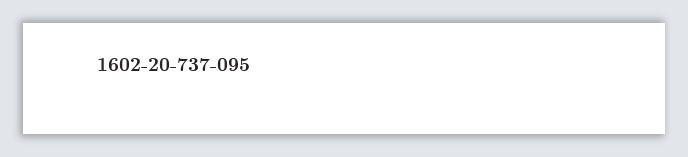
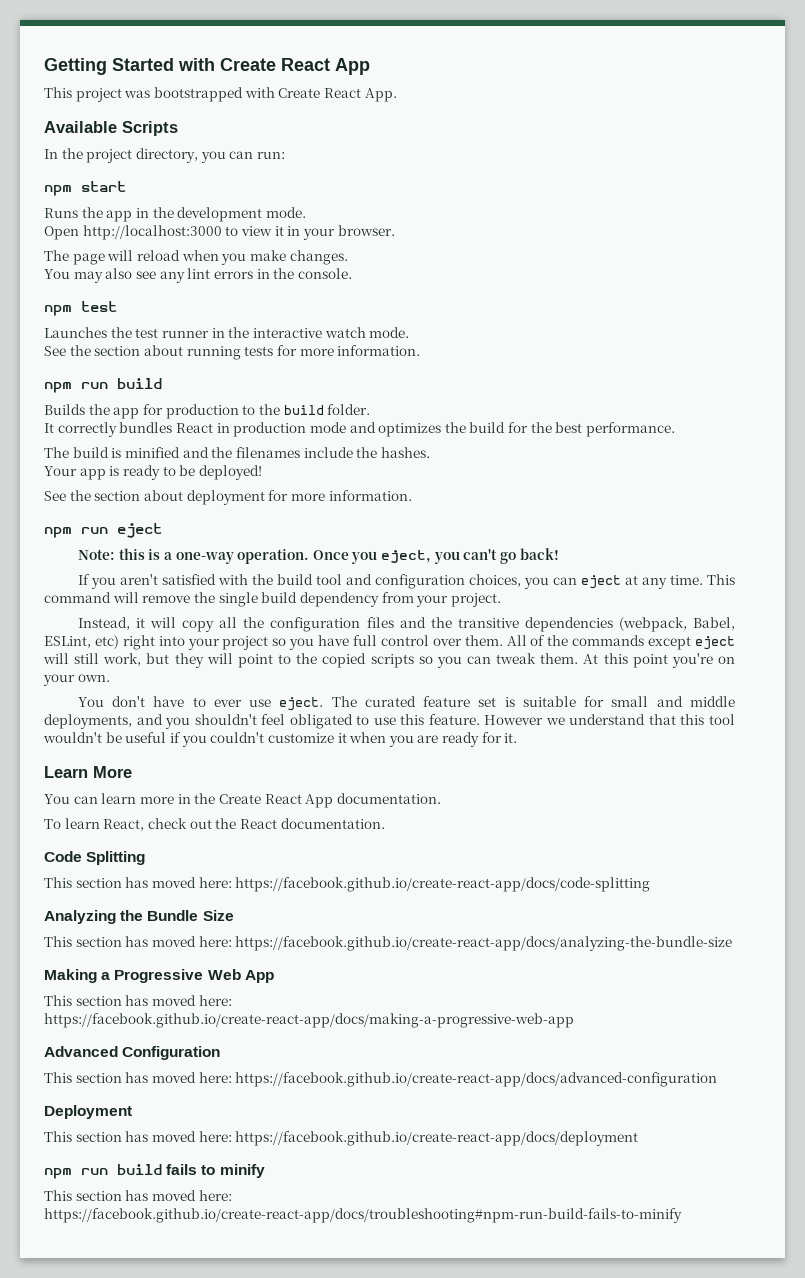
[97,58,250,71] 1602-20-737-095 -> [44,58,370,75] [44,87,397,102] [44,121,178,136] [44,148,285,163] [44,181,126,196] [44,207,306,222] [44,225,395,240] [44,250,348,265] [44,268,352,283] [44,301,117,316] [44,327,410,338] [44,345,421,360] [44,378,162,393] [44,404,371,419] [44,422,676,437] [44,447,430,458] [44,465,262,480] [44,490,412,505] [44,523,162,538] [77,548,559,564] [77,574,736,589] [44,592,501,607] [77,617,735,632] [44,635,736,650] [43,653,735,668] [43,674,110,686] [77,696,735,711] [44,714,735,729] [43,732,518,747] [44,766,132,778] [44,793,441,808] [44,818,385,831] [44,851,146,865] [44,877,651,892] [44,910,234,924] [44,936,733,951] [44,969,274,983] [44,995,232,1006] [44,1013,574,1028] [44,1046,221,1060] [44,1072,718,1087] [44,1105,132,1119] [44,1131,639,1146] [44,1164,265,1179] [44,1190,232,1201] [44,1208,682,1223] Getting Started with Create React App // This project was bootstrapped with Create React App. // Available Scripts // In the project directory, you can run: // npm start // Runs the app in the development mode. // Open http://localhost:3000 to view it in your browser. // The page will reload when you make changes. // You may also see any lint errors in the console. // npm test // Launches the test runner in the interactive watch mode. // See the section about running tests for more information. // npm run build // Builds the app for production to the build folder. // It correctly bundles React in production mode and optimizes the build for the best performance. // The build is minified and the filenames include the hashes. // Your app is ready to be deployed! // See the section about deployment for more information. // npm run eject // Note: this is a one-way operation. Once you eject, you can't go back! // If you aren't satisfied with the build tool and configuration choices, you can eject at any time. This command will remove the single build dependency from your project. // Instead, it will copy all the configuration files and the transitive dependencies (webpack, Babel, ESLint, etc) right into your project so you have full control over them. All of the commands except eject will still work, but they will point to the copied scripts so you can tweak them. At this point you're on your own. // You don't have to ever use eject. The curated feature set is suitable for small and middle deployments, and you shouldn't feel obligated to use this feature. However we understand that this tool wouldn't be useful if you couldn't customize it when you are ready for it. // Learn More // You can learn more in the Create React App documentation. // To learn React, check out the React documentation. // Code Splitting // This section has moved here: https://facebook.github.io/create-react-app/docs/code-splitting // Analyzing the Bundle Size // This section has moved here: https://facebook.github.io/create-react-app/docs/analyzing-the-bundle-size // Making a Progressive Web App // This section has moved here: https://facebook.github.io/create-react-app/docs/making-a-progressive-web-app // Advanced Configuration // This section has moved here: https://facebook.github.io/create-react-app/docs/advanced-configuration // Deployment // This section has moved here: https://facebook.github.io/create-react-app/docs/deployment // npm run build fails to minify // This section has moved here: https://facebook.github.io/create-react-app/docs/troubleshooting#npm-run-build-fails-to-minify

